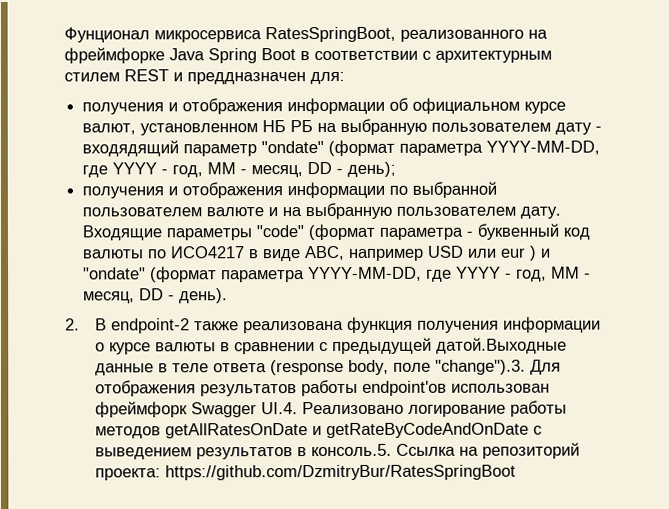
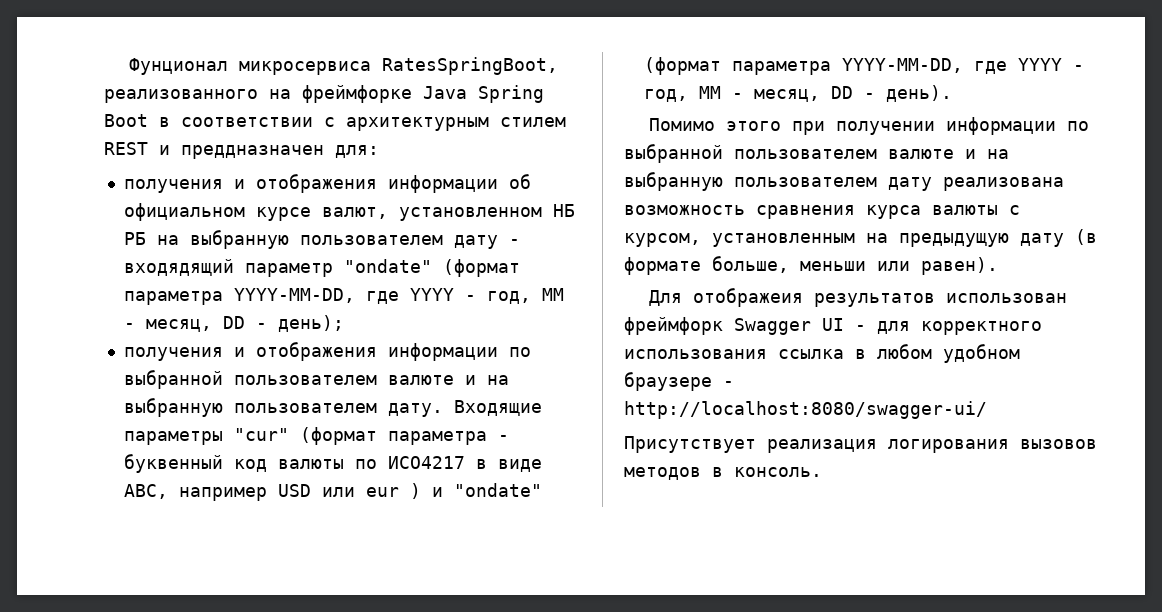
[256,225,305,238] "code" -> [233,428,289,441] "cur"
[65,316,601,334] [94,337,567,355] [94,359,561,376] [94,379,550,397] [94,400,567,418] [94,422,542,439] [94,442,580,460] [94,464,516,481] 2. В endpoint-2 также реализована функция получения информации о курсе валюты в сравнении с предыдущей датой.Выходные данные в теле ответа (response body, поле "change").3. Для отображения результатов работы endpoint'ов использован фреймфорк Swagger UI.4. Реализовано логирование работы методов getAllRatesOnDate и getRateByCodeAndOnDate с выведением результатов в консоль.5. Ссылка на репозиторий проекта: https://github.com/DzmitryBur/RatesSpringBoot -> [648,117,1089,135] [624,144,1009,163] [624,172,1064,191] [624,205,1020,219] [624,229,1097,247] [624,256,998,275] [648,288,1067,307] [624,317,1042,335] [624,344,1020,363] [624,372,734,391] [624,401,987,419] [624,436,1097,453] [624,467,822,480] Помимо этого при получении информации по выбранной пользователем валюте и на выбранную пользователем дату реализована возможность сравнения курса валюты с курсом, установленным на предыдущую дату (в формате больше, меньши или равен). // Для отображеия результатов использован фреймфорк Swagger UI - для корректного использования ссылка в любом удобном браузере - http://localhost:8080/swagger-ui/ // Присутствует реализация логирования вызовов методов в консоль.

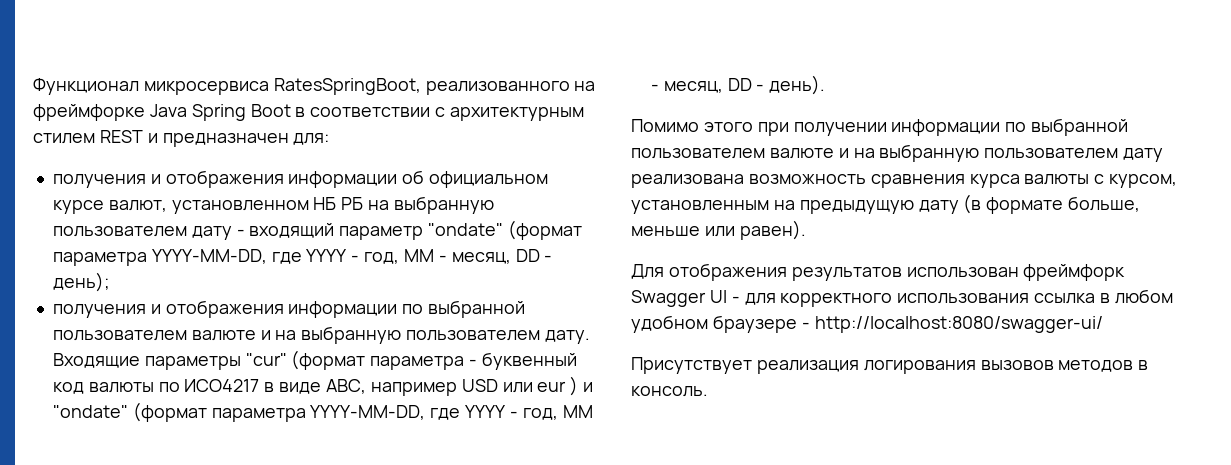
[128,58,228,75] Фунционал -> [33,78,139,95] Функционал
[181,145,324,159] преддназначен -> [162,133,289,147] предназначен
[123,259,234,276] входядящий -> [249,223,335,238] входящий
[800,261,866,271] меньши -> [631,226,700,236] меньше
[692,288,803,307] отображеия -> [668,263,787,281] отображения

